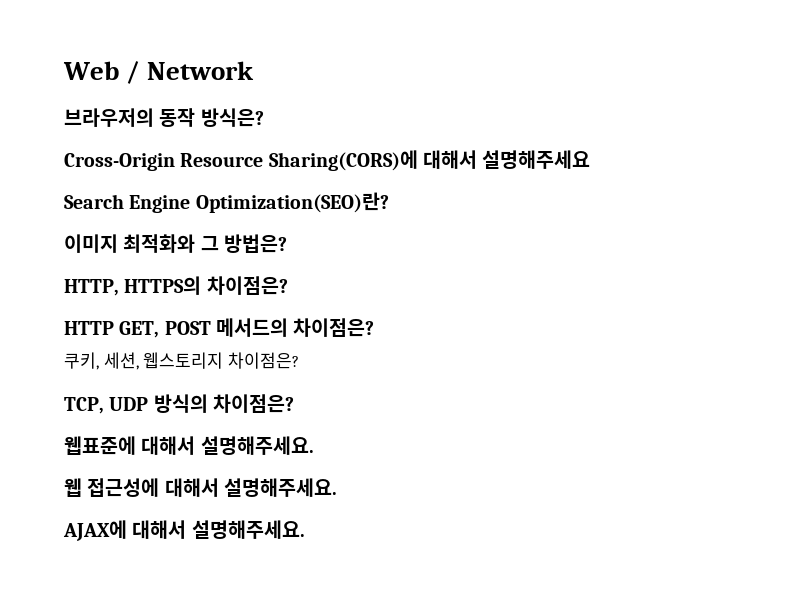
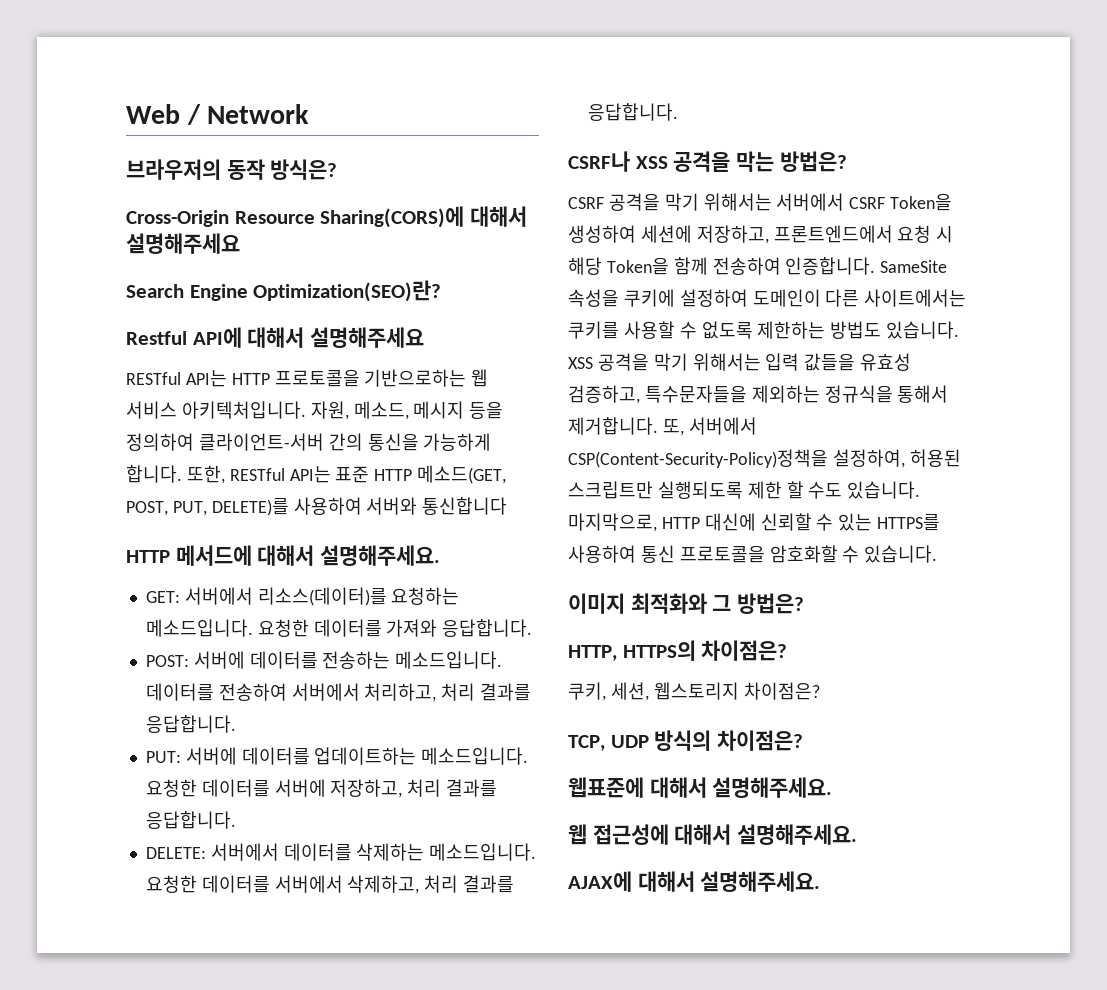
(389, 202) none -> [126,327,425,348] [126,369,489,387] [126,401,504,420] [126,433,492,451] [126,465,507,484] [126,497,508,516] [126,545,441,566] [145,587,460,606] [145,619,533,637] [145,651,503,669] [145,683,532,702] [145,715,236,733] [145,747,529,765] [145,779,498,798] [145,811,236,829] [145,843,537,861] [145,875,515,894] [587,103,678,121] [568,151,847,172] [568,193,953,211] [568,225,954,244] [568,257,948,275] [568,289,967,307] [568,321,960,339] [568,353,912,371] [568,385,949,404] [568,417,757,436] [568,449,961,468] [568,481,921,499] [568,513,941,532] [568,545,938,563] // Restful API에 대해서 설명해주세요 // RESTful API는 HTTP 프로토콜을 기반으로하는 웹 서비스 아키텍처입니다. 자원, 메소드, 메시지 등을 정의하여 클라이언트-서버 간의 통신을 가능하게 합니다. 또한, RESTful API는 표준 HTTP 메소드(GET, POST, PUT, DELETE)를 사용하여 서버와 통신합니다 // HTTP 메서드에 대해서 설명해주세요. // GET: 서버에서 리소스(데이터)를 요청하는 메소드입니다. 요청한 데이터를 가져와 응답합니다. // POST: 서버에 데이터를 전송하는 메소드입니다. 데이터를 전송하여 서버에서 처리하고, 처리 결과를 응답합니다. // PUT: 서버에 데이터를 업데이트하는 메소드입니다. 요청한 데이터를 서버에 저장하고, 처리 결과를 응답합니다. // DELETE: 서버에서 데이터를 삭제하는 메소드입니다. 요청한 데이터를 서버에서 삭제하고, 처리 결과를 응답합니다. // CSRF나 XSS 공격을 막는 방법은? // CSRF 공격을 막기 위해서는 서버에서 CSRF Token을 생성하여 세션에 저장하고, 프론트엔드에서 요청 시 해당 Token을 함께 전송하여 인증합니다. SameSite 속성을 쿠키에 설정하여 도메인이 다른 사이트에서는 쿠키를 사용할 수 없도록 제한하는 방법도 있습니다. XSS 공격을 막기 위해서는 입력 값들을 유효성 검증하고, 특수문자들을 제외하는 정규식을 통해서 제거합니다. 또, 서버에서 CSP(Content-Security-Policy)정책을 설정하여, 허용된 스크립트만 실행되도록 제한 할 수도 있습니다. 마지막으로, HTTP 대신에 신뢰할 수 있는 HTTPS를 사용하여 통신 프로토콜을 암호화할 수 있습니다.
[64,318,375,338] // HTTP GET, POST 메서드의 차이점은? -> (788, 650) none

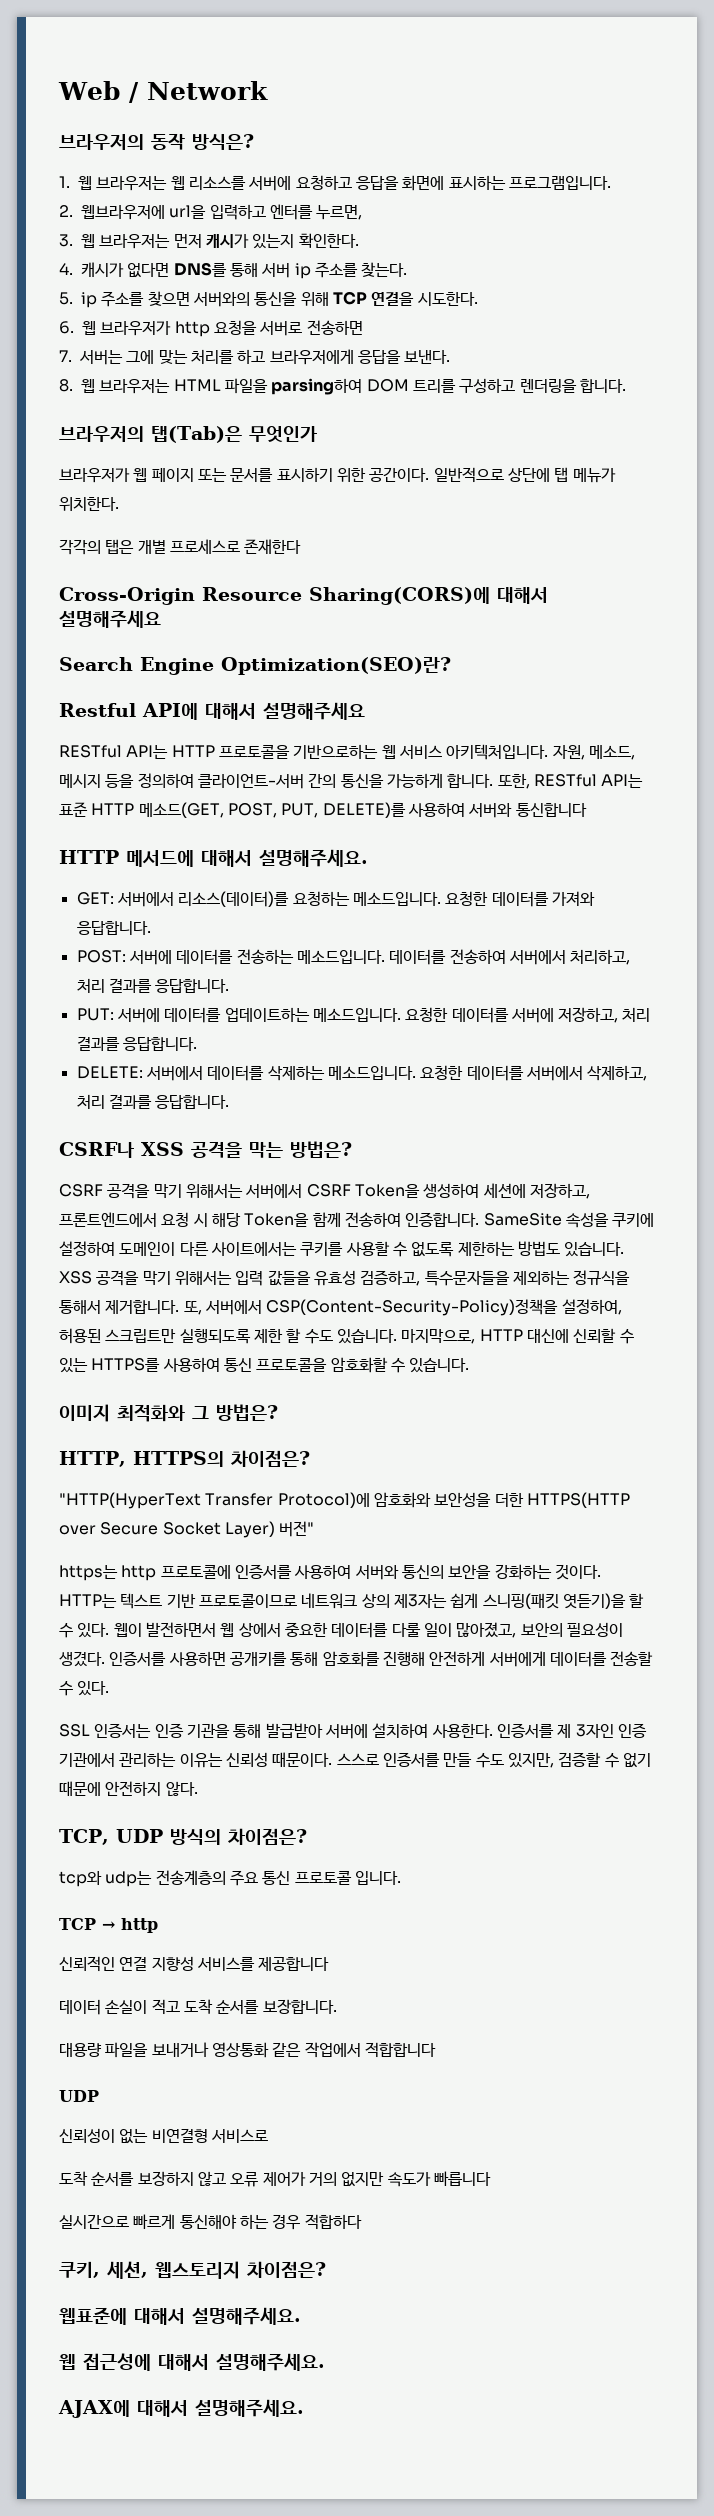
(338, 169) none -> [59,175,611,191] [59,204,363,220] [59,233,359,249] [59,262,408,279] [59,291,478,308] [59,320,363,337] [59,349,451,365] [59,378,626,395] [59,426,317,443] [59,467,616,483] [59,496,119,511] [59,539,302,555] // 1. 웹 브라우저는 웹 리소스를 서버에 요청하고 응답을 화면에 표시하는 프로그램입니다. // 2. 웹브라우저에 url을 입력하고 엔터를 누르면, // 3. 웹 브라우저는 먼저 캐시가 있는지 확인한다. // 4. 캐시가 없다면 DNS를 통해 서버 ip 주소를 찾는다. // 5. ip 주소를 찾으면 서버와의 통신을 위해 TCP 연결을 시도한다. // 6. 웹 브라우저가 http 요청을 서버로 전송하면 // 7. 서버는 그에 맞는 처리를 하고 브라우저에게 응답을 보낸다. // 8. 웹 브라우저는 HTML 파일을 parsing하여 DOM 트리를 구성하고 렌더링을 합니다. // 브라우저의 탭(Tab)은 무엇인가 // 브라우저가 웹 페이지 또는 문서를 표시하기 위한 공간이다. 일반적으로 상단에 탭 메뉴가 위치한다. // 각각의 탭은 개별 프로세스로 존재한다
[568,682,820,701] [568,730,712,751] 쿠키, 세션, 웹스토리지 차이점은? // TCP, UDP 방식의 -> [59,1492,630,1509] [59,1521,315,1538] [59,1564,601,1581] [59,1593,645,1609] [59,1622,623,1638] [59,1651,654,1667] [59,1681,110,1696] [59,1723,647,1739] [59,1752,651,1768] [59,1781,198,1796] [59,1828,307,1845] [59,1870,401,1887] [59,1918,158,1933] [59,1956,330,1972] [59,1999,337,2015] [59,2042,436,2058] [59,2090,99,2102] [59,2128,268,2144] [59,2171,491,2187] [59,2214,362,2230] [59,2261,240,2279] "HTTP(HyperText Transfer Protocol)에 암호화와 보안성을 더한 HTTPS(HTTP over Secure Socket Layer) 버전" // https는 http 프로토콜에 인증서를 사용하여 서버와 통신의 보안을 강화하는 것이다. HTTP는 텍스트 기반 프로토콜이므로 네트워크 상의 제3자는 쉽게 스니핑(패킷 엿듣기)을 할 수 있다. 웹이 발전하면서 웹 상에서 중요한 데이터를 다룰 일이 많아졌고, 보안의 필요성이 생겼다. 인증서를 사용하면 공개키를 통해 암호화를 진행해 안전하게 서버에게 데이터를 전송할 수 있다. // SSL 인증서는 인증 기관을 통해 발급받아 서버에 설치하여 사용한다. 인증서를 제 3자인 인증 기관에서 관리하는 이유는 신뢰성 때문이다. 스스로 인증서를 만들 수도 있지만, 검증할 수 없기 때문에 안전하지 않다. // TCP, UDP 방식의 차이점은? // tcp와 udp는 전송계층의 주요 통신 프로토콜 입니다. // TCP → http // 신뢰적인 연결 지향성 서비스를 제공합니다 // 데이터 손실이 적고 도착 순서를 보장합니다. // 대용량 파일을 보내거나 영상통화 같은 작업에서 적합합니다 // UDP // 신뢰성이 없는 비연결형 서비스로 // 도착 순서를 보장하지 않고 오류 제어가 거의 없지만 속도가 빠릅니다 // 실시간으로 빠르게 통신해야 하는 경우 적합하다 // 쿠키, 세션, 웹스토리지

